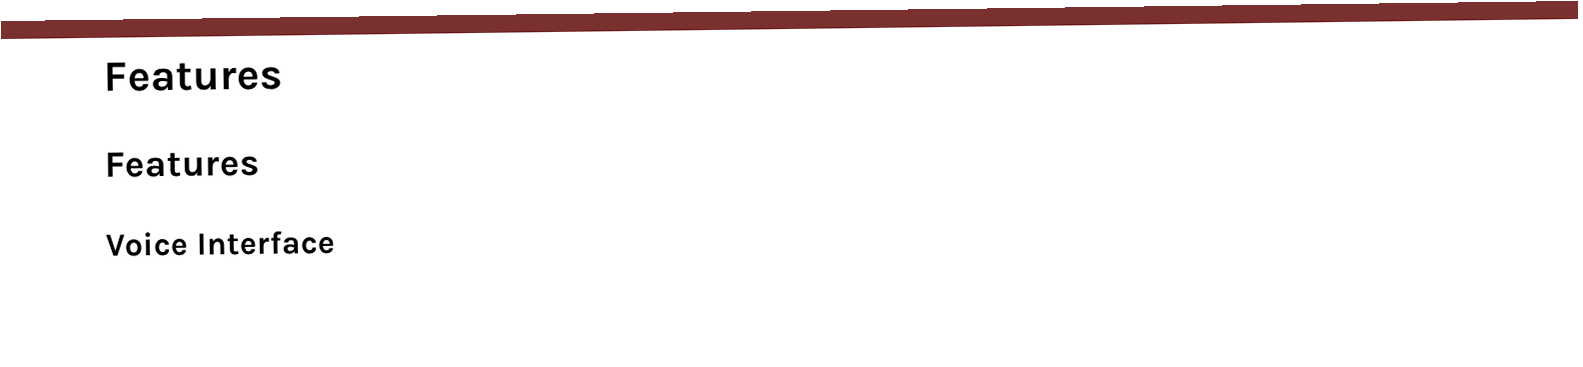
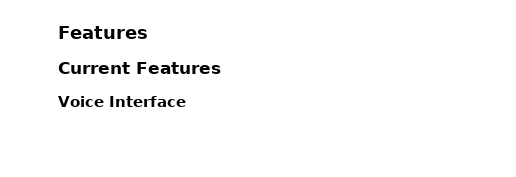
[103,60,283,92] Features // -> [58,26,148,39] [58,62,130,74] Features // Current

